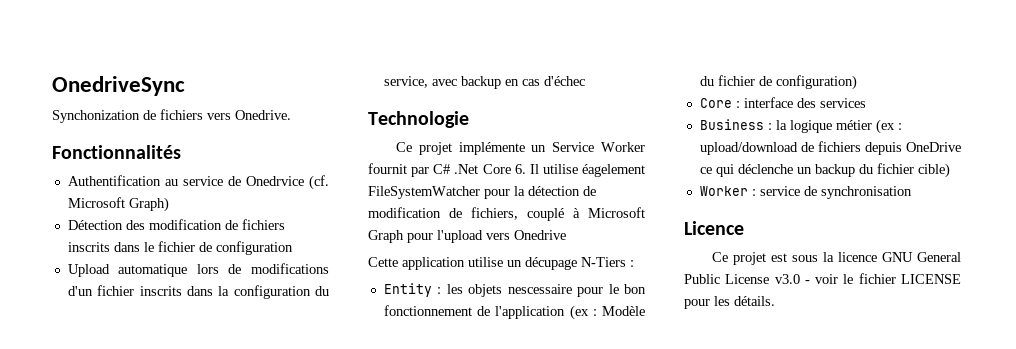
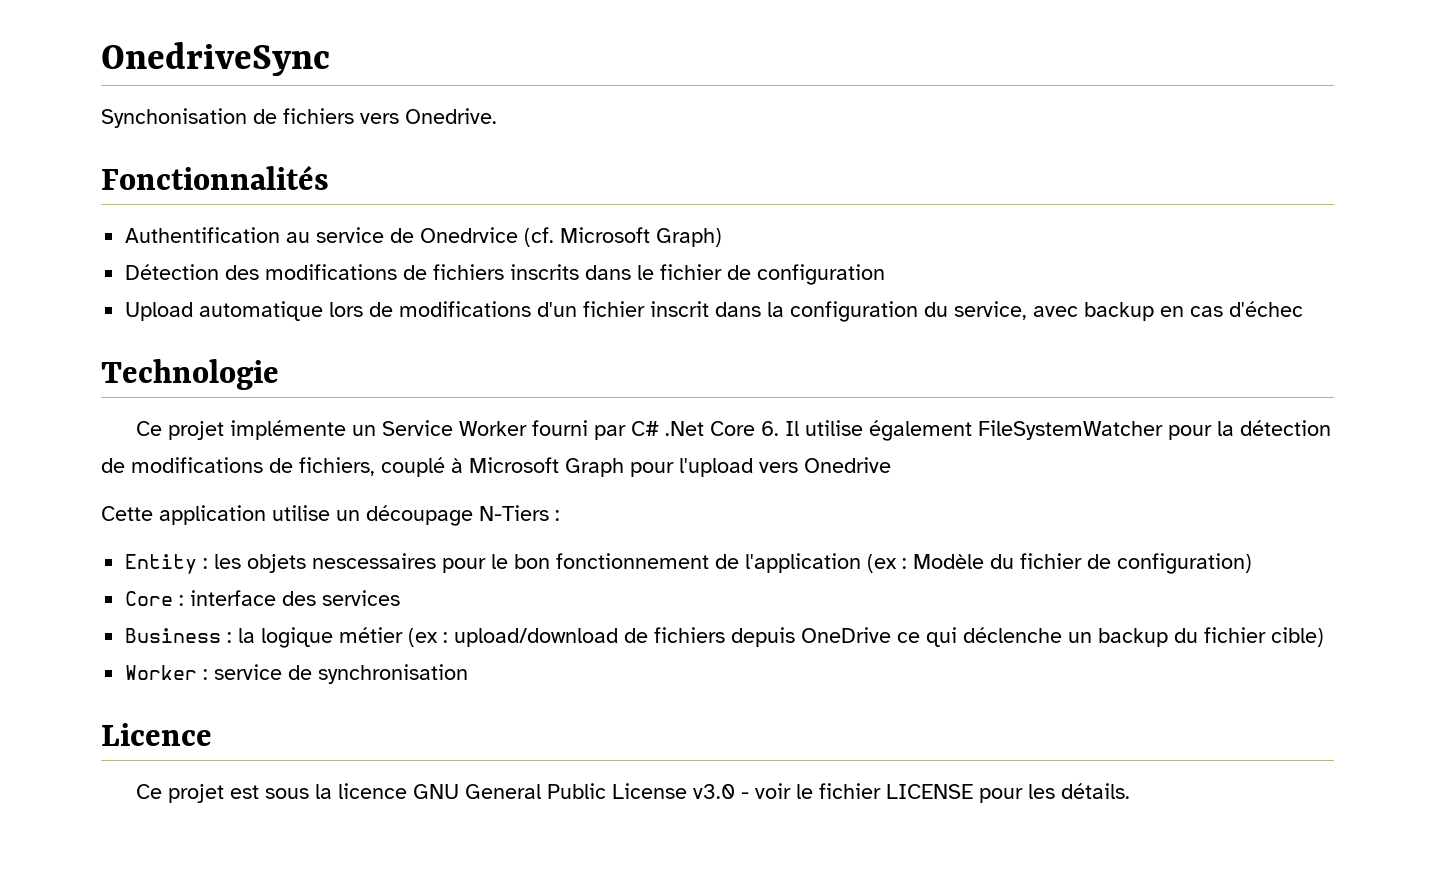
[52,110,140,123] Synchonization -> [101,108,247,128] Synchonisation
[148,219,222,230] modification -> [265,264,398,280] modifications
[139,286,182,296] inscrits -> [650,301,710,317] inscrit
[368,163,407,174] fournit -> [531,420,588,436] fourni
[582,164,645,177] éagelement -> [868,420,972,441] également
[368,207,441,218] modification -> [131,457,263,473] modifications
[525,257,577,270] décupage -> [366,505,473,526] découpage
[507,284,572,294] nescessaire -> [312,553,437,569] nescessaires

